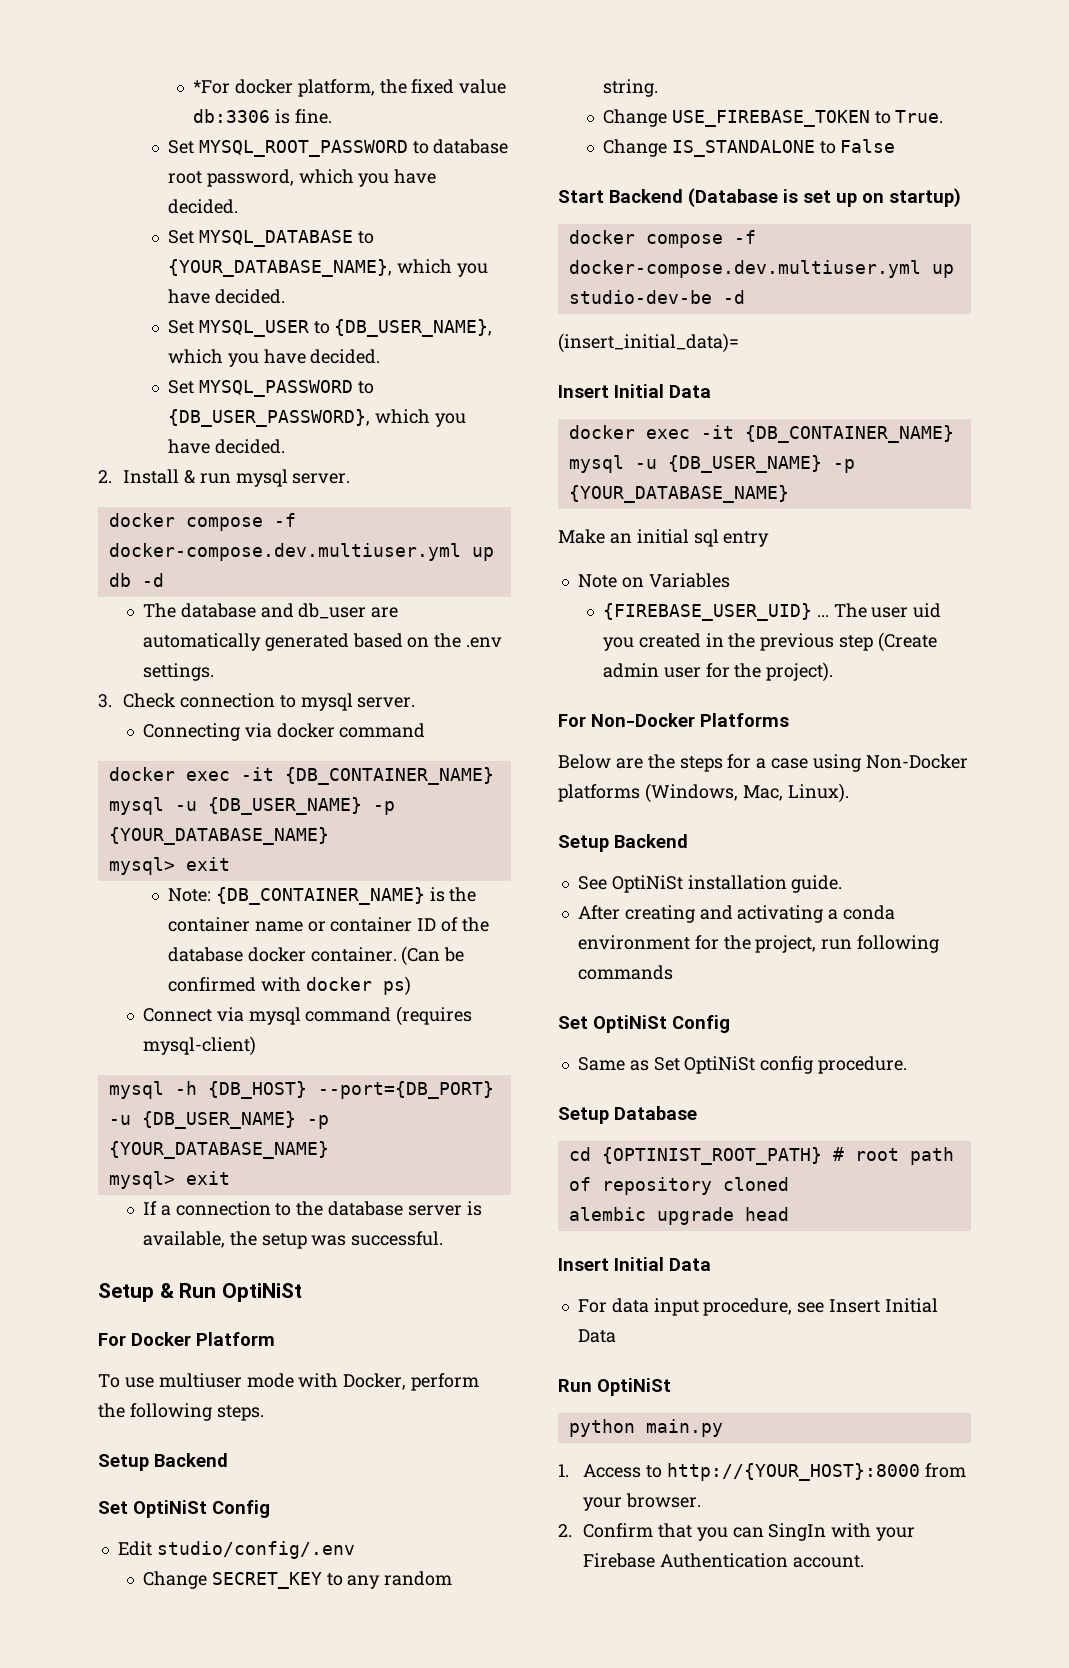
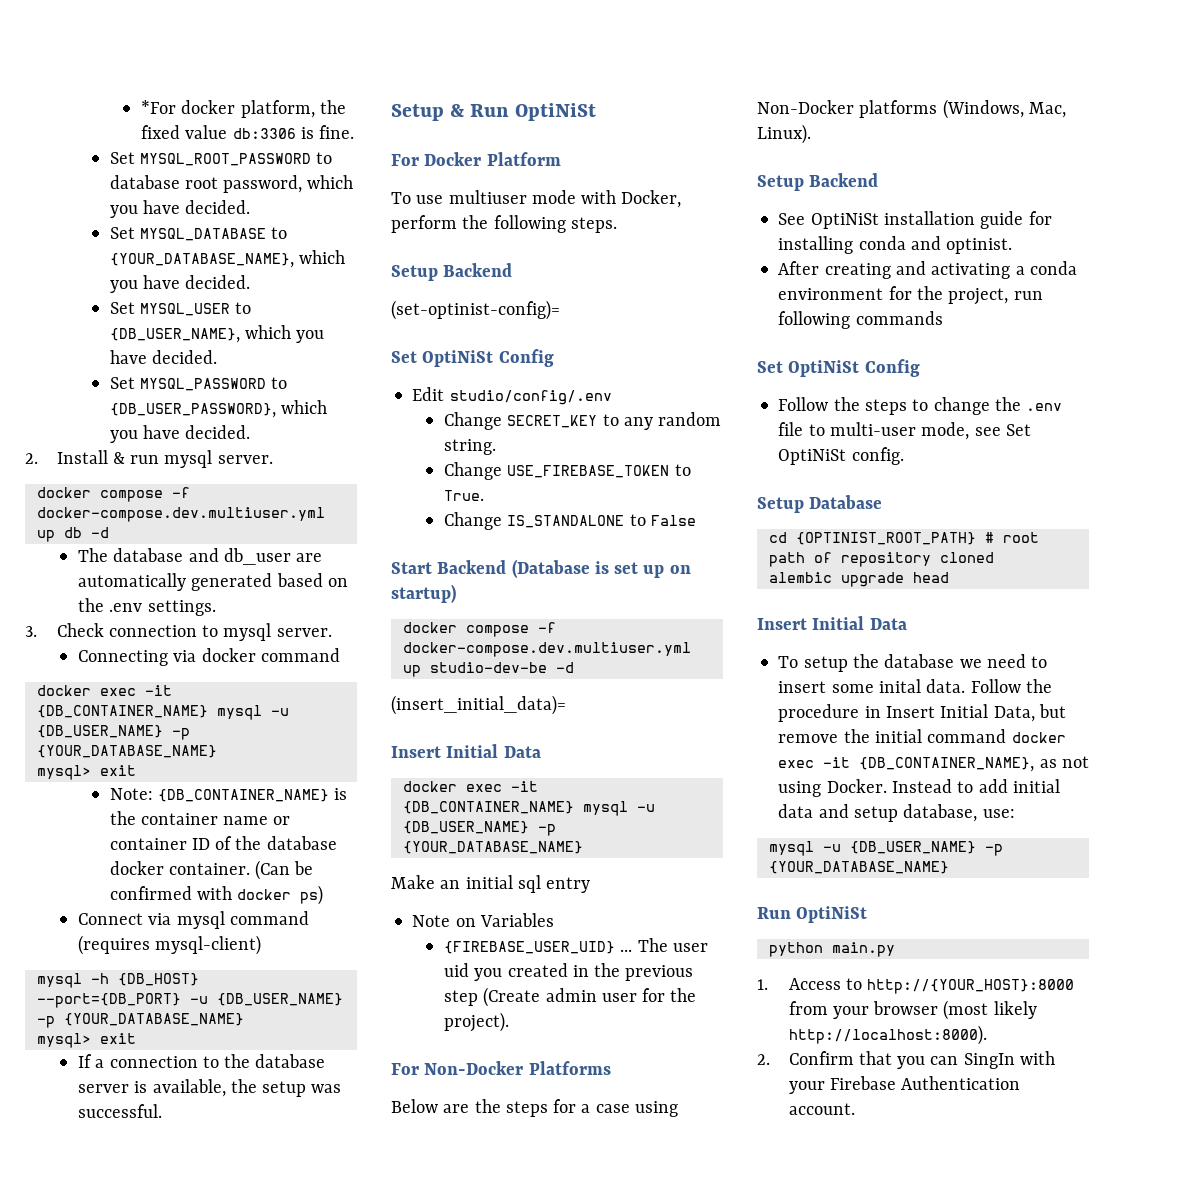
(228, 1460) none -> [391,300,560,320] // (set-optinist-config)=
[791,875,843,893] guide. -> [980,211,1052,229] [778,236,1013,254] guide for installing conda and optinist.
[577,1056,908,1074] Same as Set OptiNiSt config procedure. -> [778,397,1063,415] [778,422,1031,440] [778,447,904,465] Follow the steps to change the .env file to multi-user mode, see Set OptiNiSt config.
[577,1298,938,1316] [577,1329,616,1343] For data input procedure, see Insert Initial Data -> [778,654,1048,672] [778,679,1052,693] [778,704,1066,722] [778,729,1066,743] [778,756,1089,772] [778,779,1060,797] [778,804,1015,822] [768,841,1003,856] [768,861,949,874] To setup the database we need to insert some inital data. Follow the procedure in Insert Initial Data, but remove the initial command docker exec -it {DB_CONTAINER_NAME}, as not using Docker. Instead to add initial data and setup database, use: // mysql -u {DB_USER_NAME} -p {YOUR_DATABASE_NAME}
[625,1493,701,1508] browser. -> [873,1000,1037,1020] [788,1025,987,1045] browser (most likely http://localhost:8000).

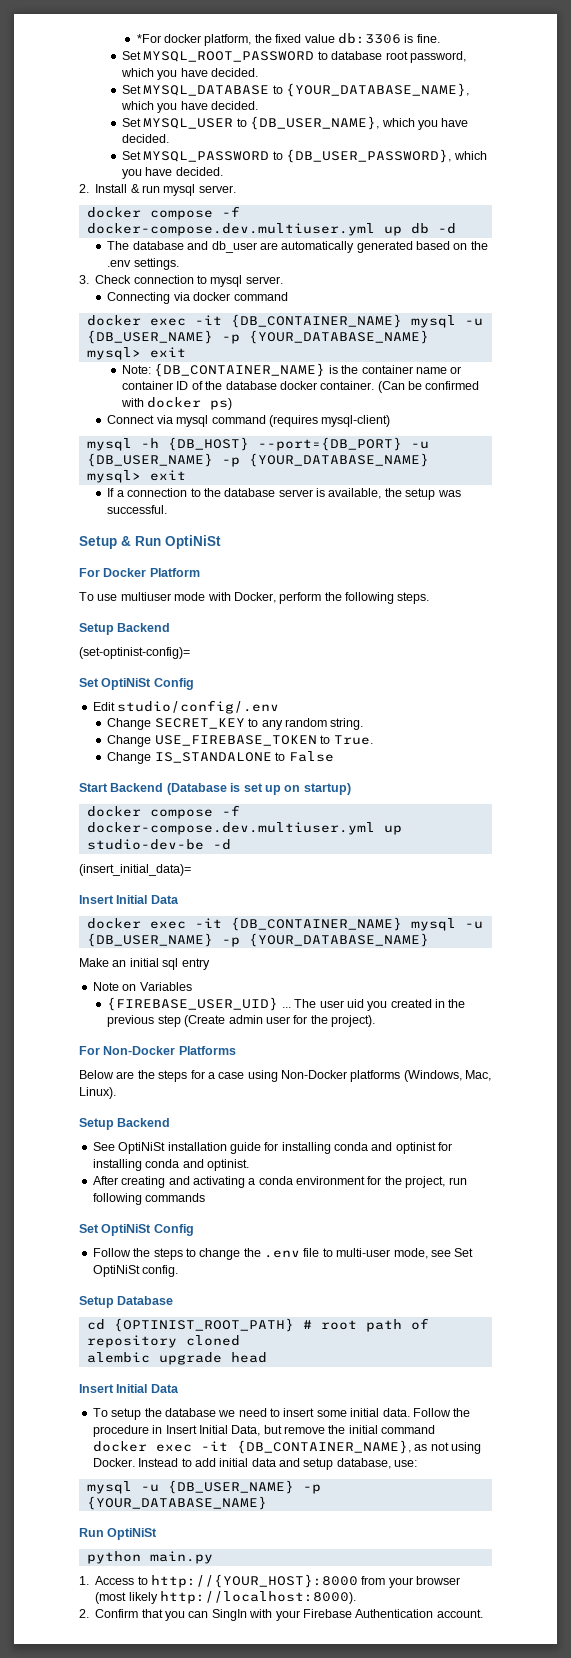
(941, 243) none -> [395,1142,453,1154] [92,1159,204,1171] optinist for installing conda and
[878,679,921,693] inital -> [350,1408,380,1417] initial

